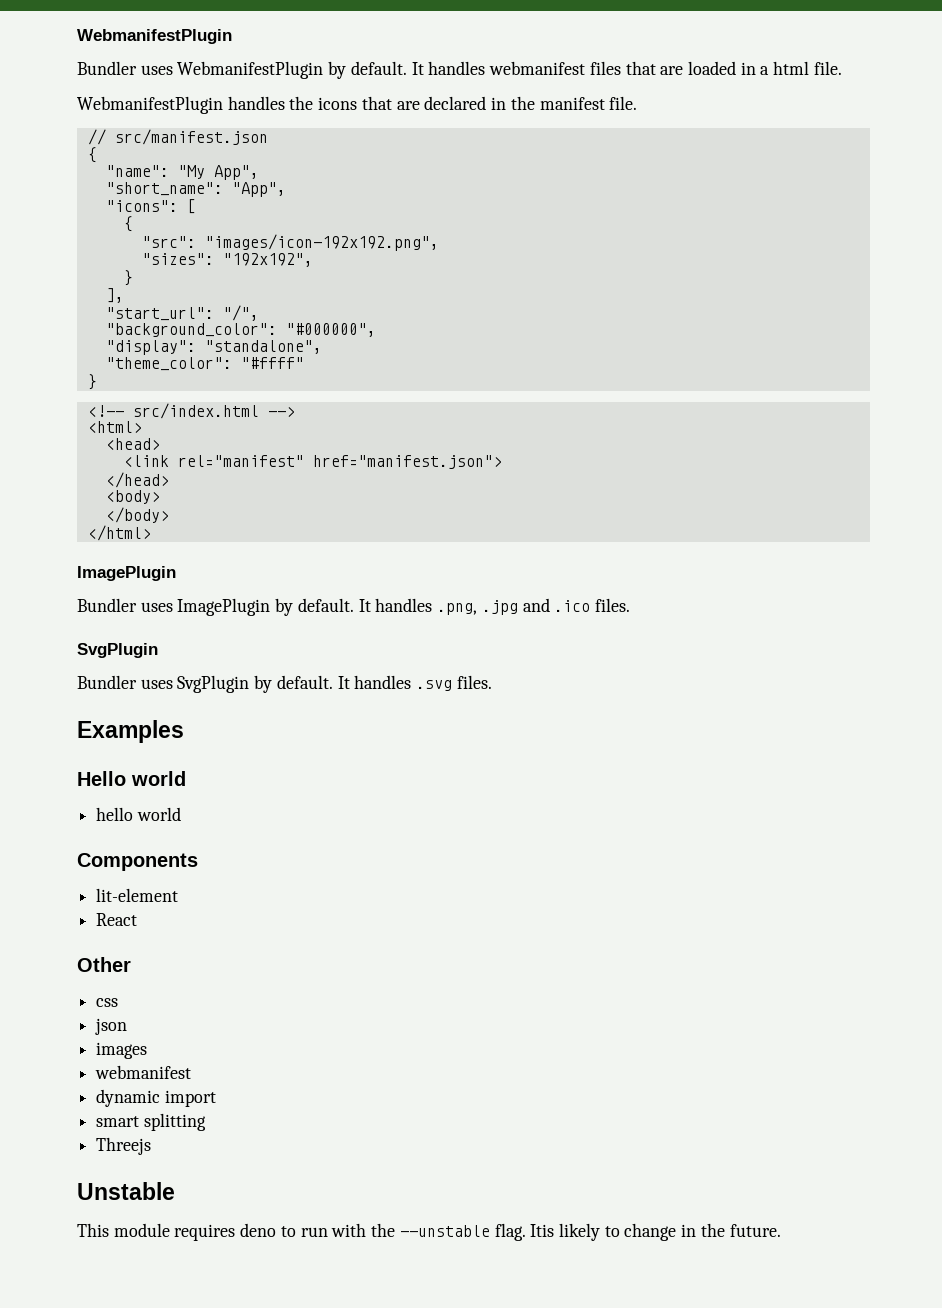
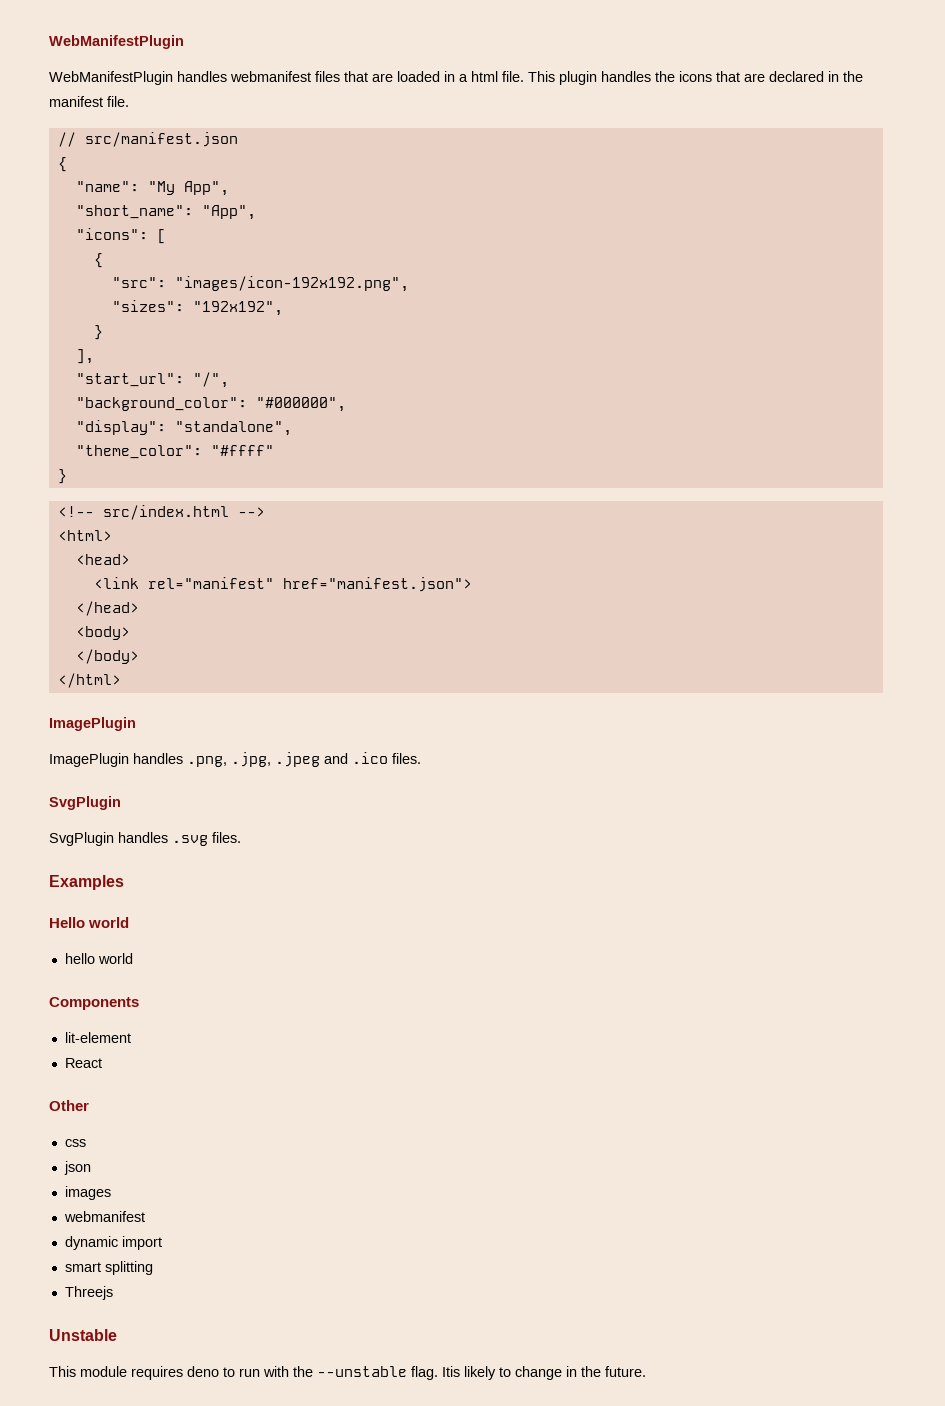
[77,29,232,44] [77,61,424,79] WebmanifestPlugin // Bundler uses WebmanifestPlugin by default. It -> [49,35,184,49] [49,71,173,85] WebManifestPlugin // WebManifestPlugin
[77,96,223,114] // WebmanifestPlugin -> [528,71,597,85] This plugin
[77,598,630,616] [77,643,158,658] [77,675,350,693] Bundler uses ImagePlugin by default. It handles .png, .jpg and .ico files. // SvgPlugin // Bundler uses SvgPlugin by default. It -> [49,752,421,767] [49,796,121,810] [49,832,114,846] ImagePlugin handles .png, .jpg, .jpeg and .ico files. // SvgPlugin // SvgPlugin

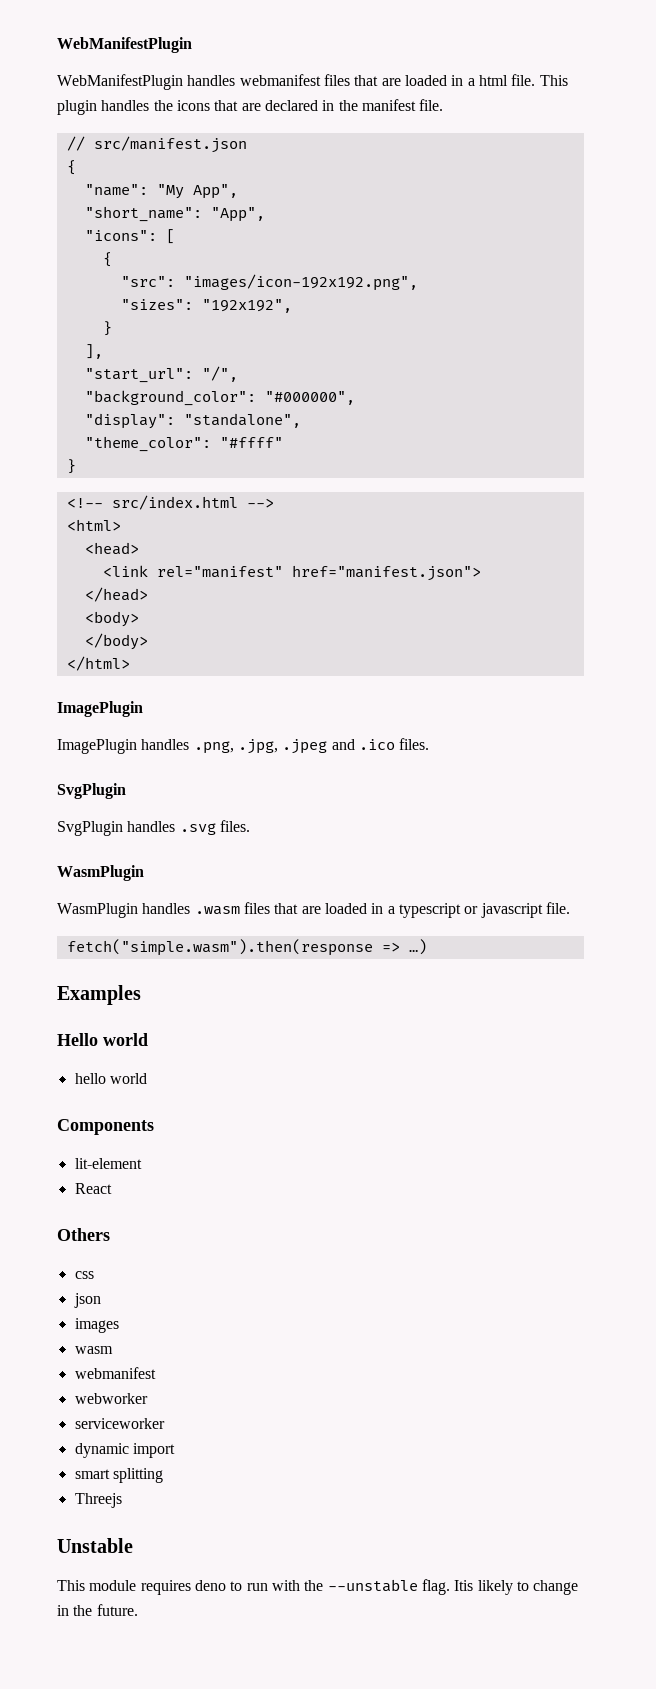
(241, 837) none -> [57,865,144,881] [57,902,570,918] [66,939,427,956] // WasmPlugin // WasmPlugin handles .wasm files that are loaded in a typescript or javascript file. // fetch("simple.wasm").then(response => …)
[49,1100,89,1111] Other -> [57,1228,110,1241] Others
[63,1211,145,1222] // webmanifest -> [74,1346,113,1354] [74,1367,156,1379] [74,1393,148,1404] [74,1418,165,1429] // wasm // webmanifest // webworker // serviceworker

